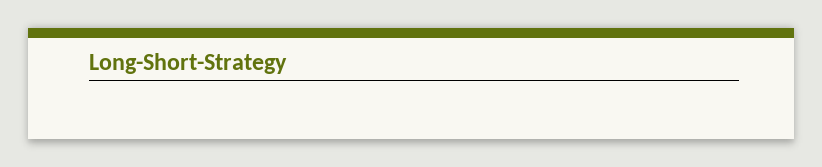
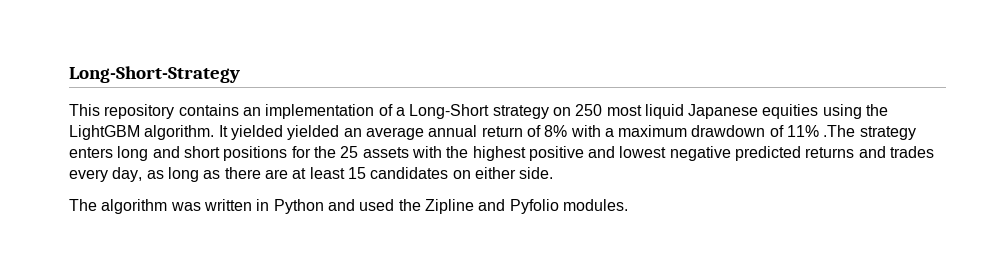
(287, 63) none -> [69,104,889,119] [69,125,916,140] [69,146,935,161] [69,167,554,182] [69,199,628,214] // This repository contains an implementation of a Long-Short strategy on 250 most liquid Japanese equities using the LightGBM algorithm. It yielded yielded an average annual return of 8% with a maximum drawdown of 11% .The strategy enters long and short positions for the 25 assets with the highest positive and lowest negative predicted returns and trades every day, as long as there are at least 15 candidates on either side. // The algorithm was written in Python and used the Zipline and Pyfolio modules.

